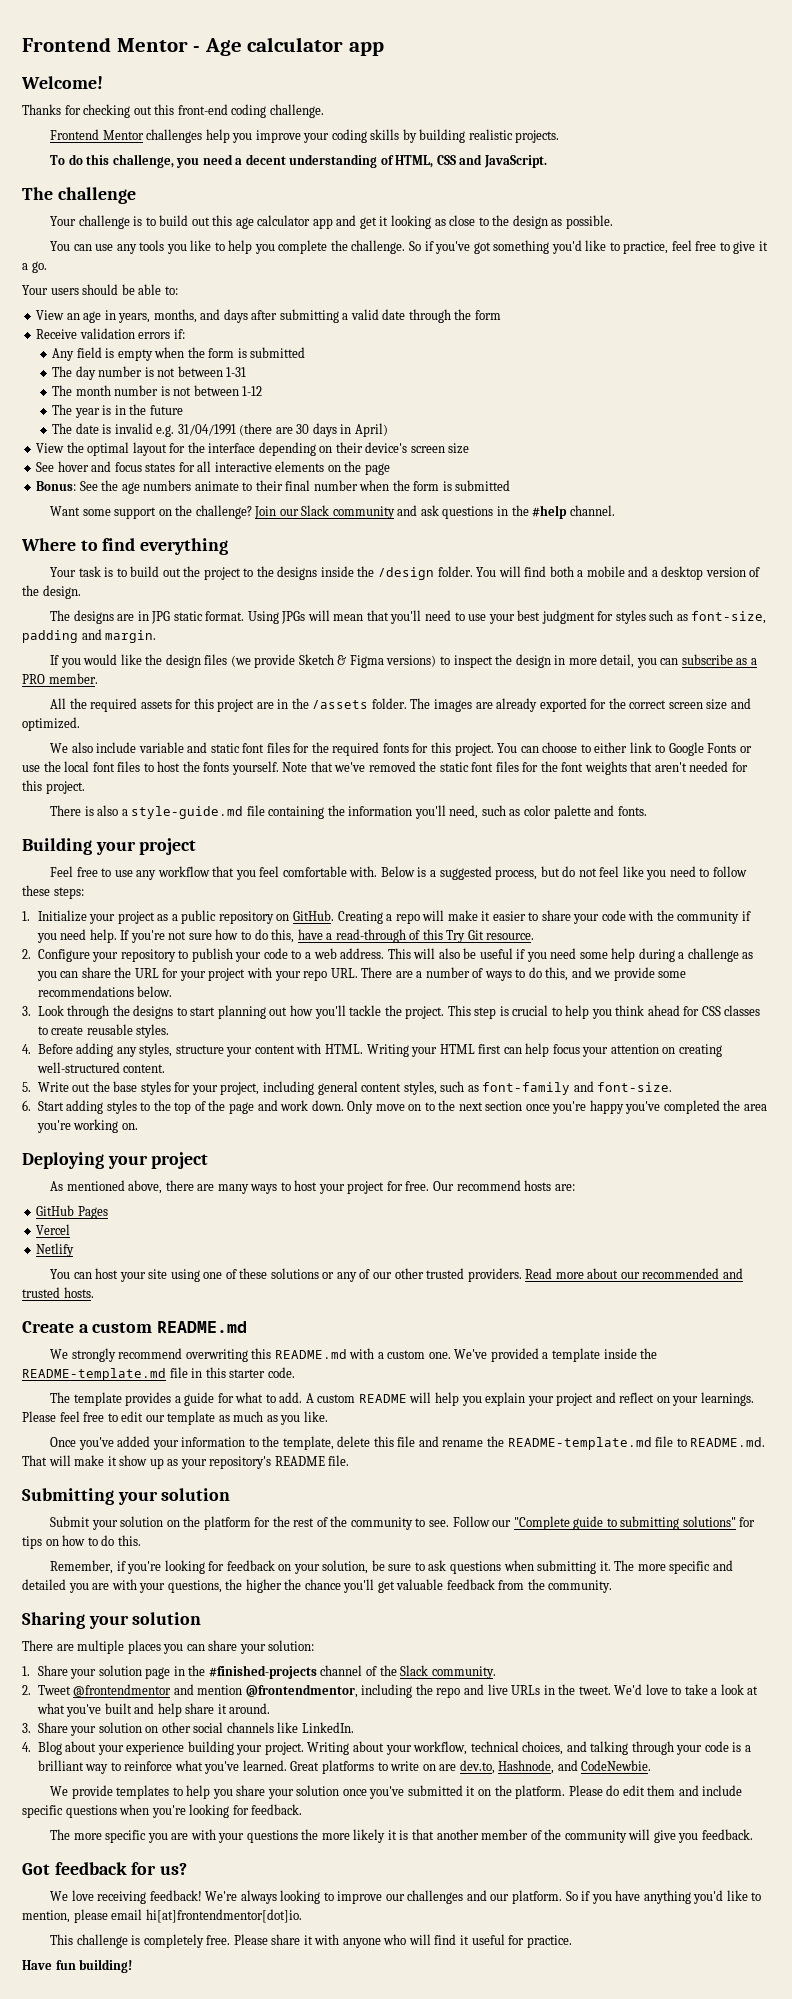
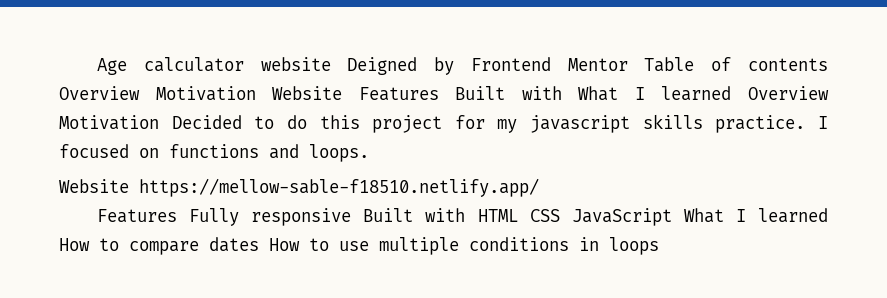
[22,37,384,56] [21,76,103,89] [22,104,324,118] [50,129,560,143] [50,154,547,168] [22,187,136,204] [50,215,613,229] [50,240,768,254] [22,261,47,273] [22,284,178,295] [36,309,501,323] [36,328,185,339] [52,347,306,361] [52,366,247,380] [52,385,263,396] [52,404,183,418] [52,423,388,437] [36,442,470,456] [36,461,390,475] [36,480,511,494] [50,505,615,519] [21,538,229,555] [50,566,761,580] [22,585,81,599] [50,610,767,624] [22,629,157,643] [50,654,757,668] [22,673,98,684] [50,698,751,712] [22,717,80,731] [50,742,752,756] [22,761,748,775] [22,780,85,794] [50,805,647,819] [22,838,197,855] [50,866,747,880] [22,885,84,899] [22,910,751,924] [36,929,535,943] [22,948,754,962] [36,967,687,981] [37,986,173,997] [22,1005,761,1019] [37,1024,170,1038] [22,1043,722,1057] [36,1062,166,1073] [22,1081,673,1095] [22,1100,767,1114] [36,1119,138,1133] [22,1152,209,1169] [50,1180,575,1194] [36,1205,108,1219] [36,1224,71,1235] [36,1243,75,1257] [50,1268,743,1282] [22,1287,94,1298] [22,1321,248,1333] [50,1348,658,1362] [22,1367,295,1381] [50,1392,754,1406] [22,1411,328,1425] [50,1436,766,1450] [22,1455,350,1469] [22,1488,231,1505] [50,1516,756,1530] [22,1535,141,1549] [50,1560,733,1574] [22,1579,613,1593] [22,1612,202,1629] [22,1640,315,1654] [22,1665,496,1679] [22,1684,759,1698] [36,1703,271,1717] [22,1722,354,1736] [22,1741,751,1755] [37,1760,652,1774] [50,1785,743,1799] [22,1804,303,1818] [50,1829,753,1843] [22,1862,188,1875] [50,1890,762,1904] [22,1909,302,1923] [50,1934,572,1948] [22,1959,133,1973] Frontend Mentor - Age calculator app // Welcome! // Thanks for checking out this front-end coding challenge. // Frontend Mentor challenges help you improve your coding skills by building realistic projects. // To do this challenge, you need a decent understanding of HTML, CSS and JavaScript. // The challenge // Your challenge is to build out this age calculator app and get it looking as close to the design as possible. // You can use any tools you like to help you complete the challenge. So if you've got something you'd like to practice, feel free to give it a go. // Your users should be able to: // View an age in years, months, and days after submitting a valid date through the form // Receive validation errors if: // Any field is empty when the form is submitted // The day number is not between 1-31 // The month number is not between 1-12 // The year is in the future // The date is invalid e.g. 31/04/1991 (there are 30 days in April) // View the optimal layout for the interface depending on their device's screen size // See hover and focus states for all interactive elements on the page // Bonus: See the age numbers animate to their final number when the form is submitted // Want some support on the challenge? Join our Slack community and ask questions in the #help channel. // Where to find everything // Your task is to build out the project to the designs inside the /design folder. You will find both a mobile and a desktop version of the design. // The designs are in JPG static format. Using JPGs will mean that you'll need to use your best judgment for styles such as font-size, padding and margin. // If you would like the design files (we provide Sketch & Figma versions) to inspect the design in more detail, you can subscribe as a PRO member. // All the required assets for this project are in the /assets folder. The images are already exported for the correct screen size and optimized. // We also include variable and static font files for the required fonts for this project. You can choose to either link to Google Fonts or use the local font files to host the fonts yourself. Note that we've removed the static font files for the font weights that aren't needed for this project. // There is also a style-guide.md file containing the information you'll need, such as color palette and fonts. // Building your project // Feel free to use any workflow that you feel comfortable with. Below is a suggested process, but do not feel like you need to follow these steps: // 1. Initialize your project as a public repository on GitHub. Creating a repo will make it easier to share your code with the community if you need help. If you're not sure how to do this, have a read-through of this Try Git resource. // 2. Configure your repository to publish your code to a web address. This will also be useful if you need some help during a challenge as you can share the URL for your project with your repo URL. There are a number of ways to do this, and we provide some recommendations below. // 3. Look through the designs to start planning out how you'll tackle the project. This step is crucial to help you think ahead for CSS classes to create reusable styles. // 4. Before adding any styles, structure your content with HTML. Writing your HTML first can help focus your attention on creating well-structured content. // 5. Write out the base styles for your project, including general content styles, such as font-family and font-size. // 6. Start adding styles to the top of the page and work down. Only move on to the next section once you're happy you've completed the area you're working on. // Deploying your project // As mentioned above, there are many ways to host your project for free. Our recommend hosts are: // GitHub Pages // Vercel // Netlify // You can host your site using one of these solutions or any of our other trusted providers. Read more about our recommended and trusted hosts. // Create a custom README.md // We strongly recommend overwriting this README.md with a custom one. We've provided a template inside the README-template.md file in this starter code. // The template provides a guide for what to add. A custom README will help you explain your project and reflect on your learnings. Please feel free to edit our template as much as you like. // Once you've added your information to the template, delete this file and rename the README-template.md file to README.md. That will make it show up as your repository's README file. // Submitting your solution // Submit your solution on the platform for the rest of the community to see. Follow our "Complete guide to submitting solutions" for tips on how to do this. // Remember, if you're looking for feedback on your solution, be sure to ask questions when submitting it. The more specific and detailed you are with your questions, the higher the chance you'll get valuable feedback from the community. // Sharing your solution // There are multiple places you can share your solution: // 1. Share your solution page in the #finished-projects channel of the Slack community. // 2. Tweet @frontendmentor and mention @frontendmentor, including the repo and live URLs in the tweet. We'd love to take a look at what you've built and help share it around. // 3. Share your solution on other social channels like LinkedIn. // 4. Blog about your experience building your project. Writing about your workflow, technical choices, and talking through your code is a brilliant way to reinforce what you've learned. Great platforms to write on are dev.to, Hashnode, and CodeNewbie. // We provide templates to help you share your solution once you've submitted it on the platform. Please do edit them and include specific questions when you're looking for feedback. // The more specific you are with your questions the more likely it is that another member of the community will give you feedback. // Got feedback for us? // We love receiving feedback! We're always looking to improve our challenges and our platform. So if you have anything you'd like to mention, please email hi[at]frontendmentor[dot]io. // This challenge is completely free. Please share it with anyone who will find it useful for practice. // Have fun building! -> [97,57,829,75] [59,86,829,101] [59,114,828,133] [59,144,369,162] [59,178,539,197] [97,208,828,226] [59,237,659,255] Age calculator website Deigned by Frontend Mentor Table of contents Overview Motivation Website Features Built with What I learned Overview Motivation Decided to do this project for my javascript skills practice. I focused on functions and loops. // Website https://mellow-sable-f18510.netlify.app/ // Features Fully responsive Built with HTML CSS JavaScript What I learned How to compare dates How to use multiple conditions in loops

